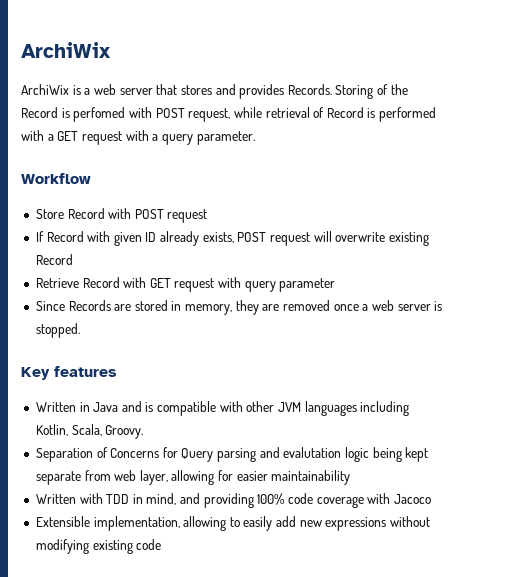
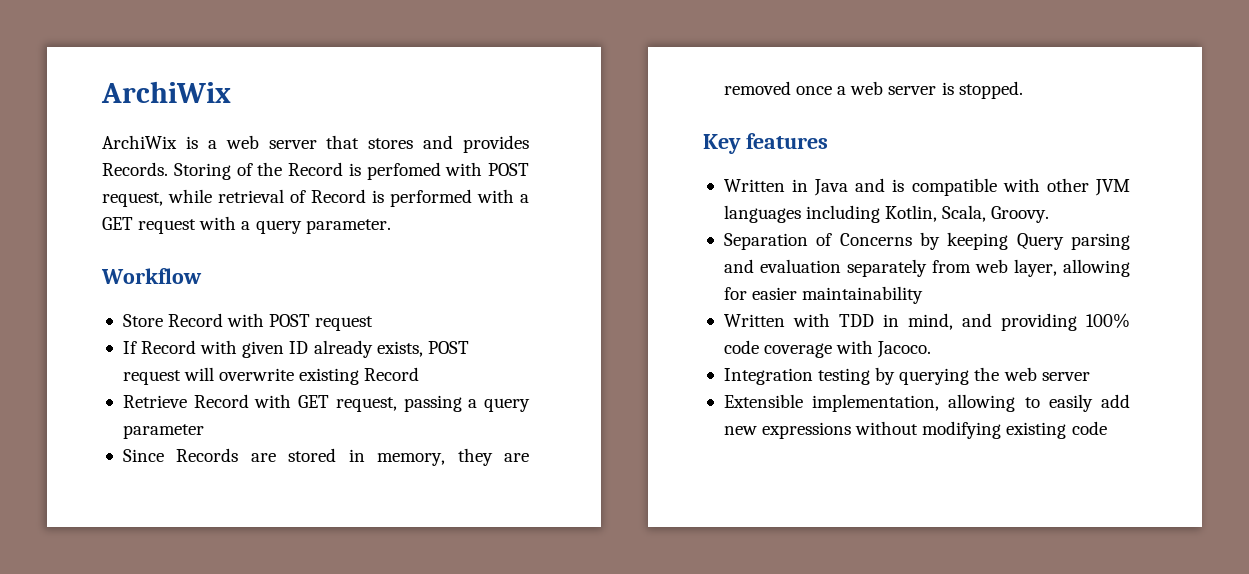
[174,277,242,292] request with -> [335,395,478,412] request, passing a
[162,447,178,458] for -> [919,232,1009,250] by keeping
[283,447,429,462] [35,471,81,485] evalutation logic being kept separate -> [759,259,927,277] evaluation separately
[393,494,431,504] Jacoco -> [877,341,932,358] [723,367,1090,385] Jacoco. // Integration testing by querying the web server

